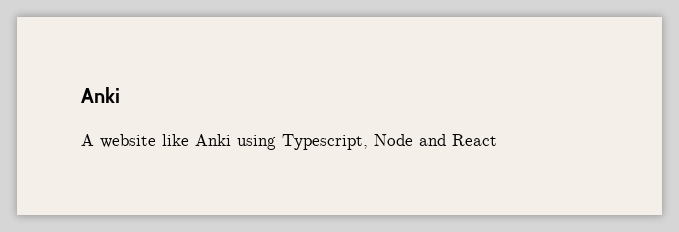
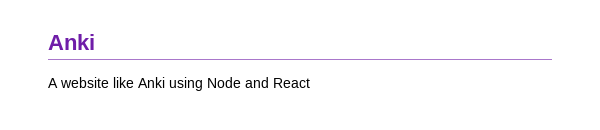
[282,134,368,150] Typescript, -> (203, 84) none

